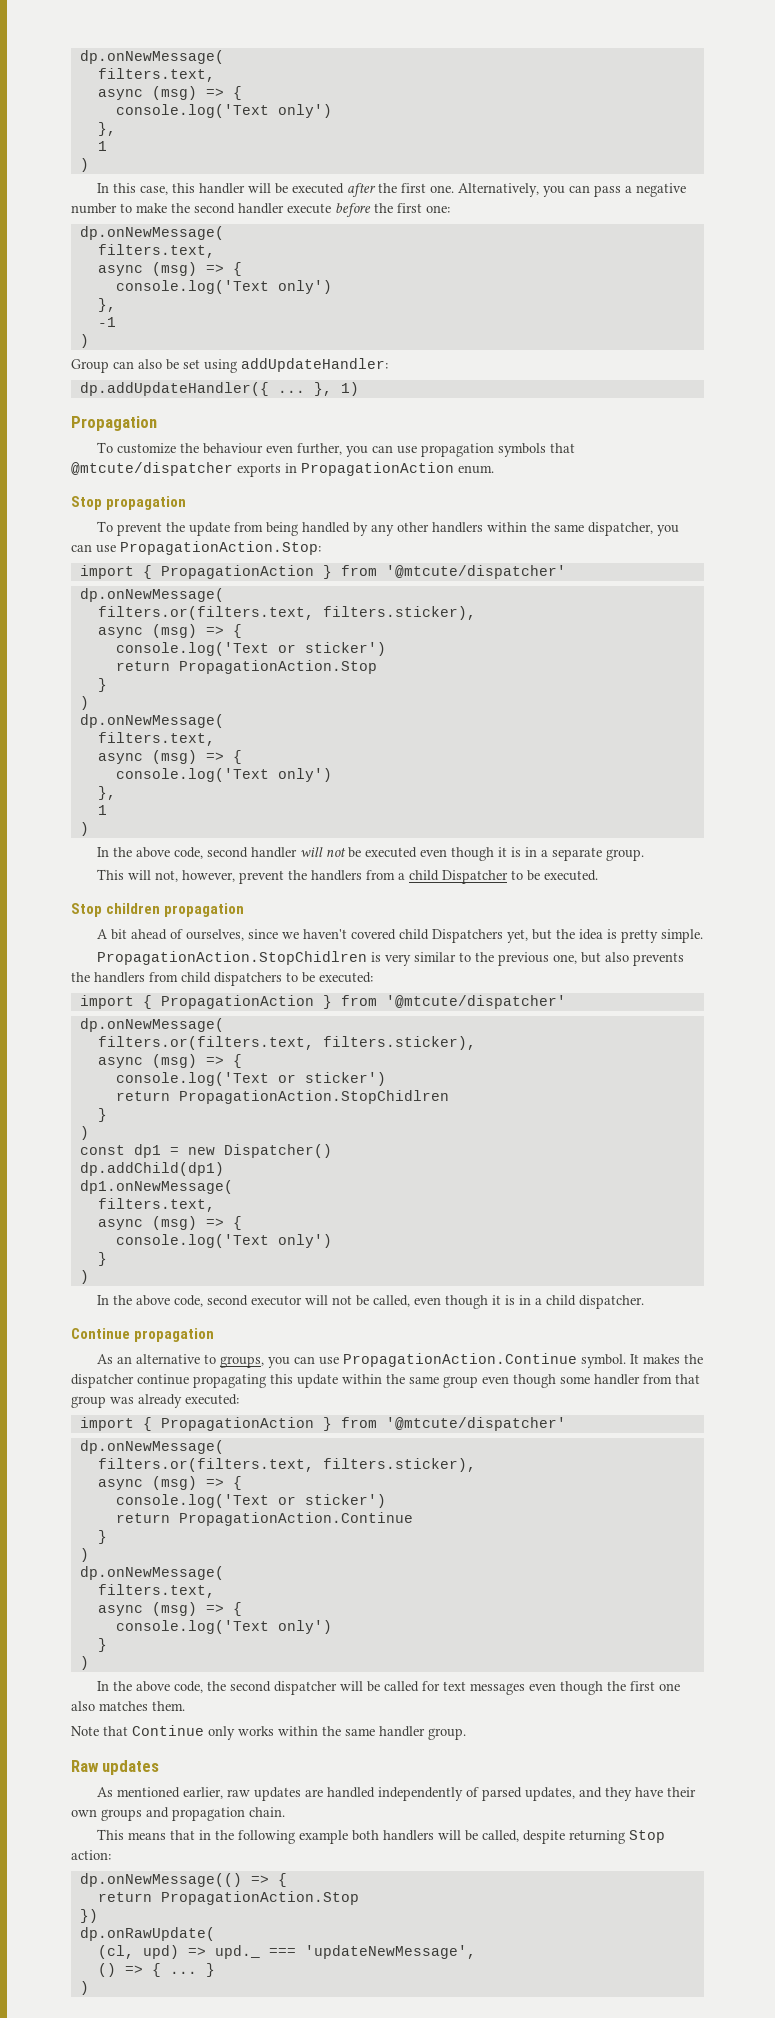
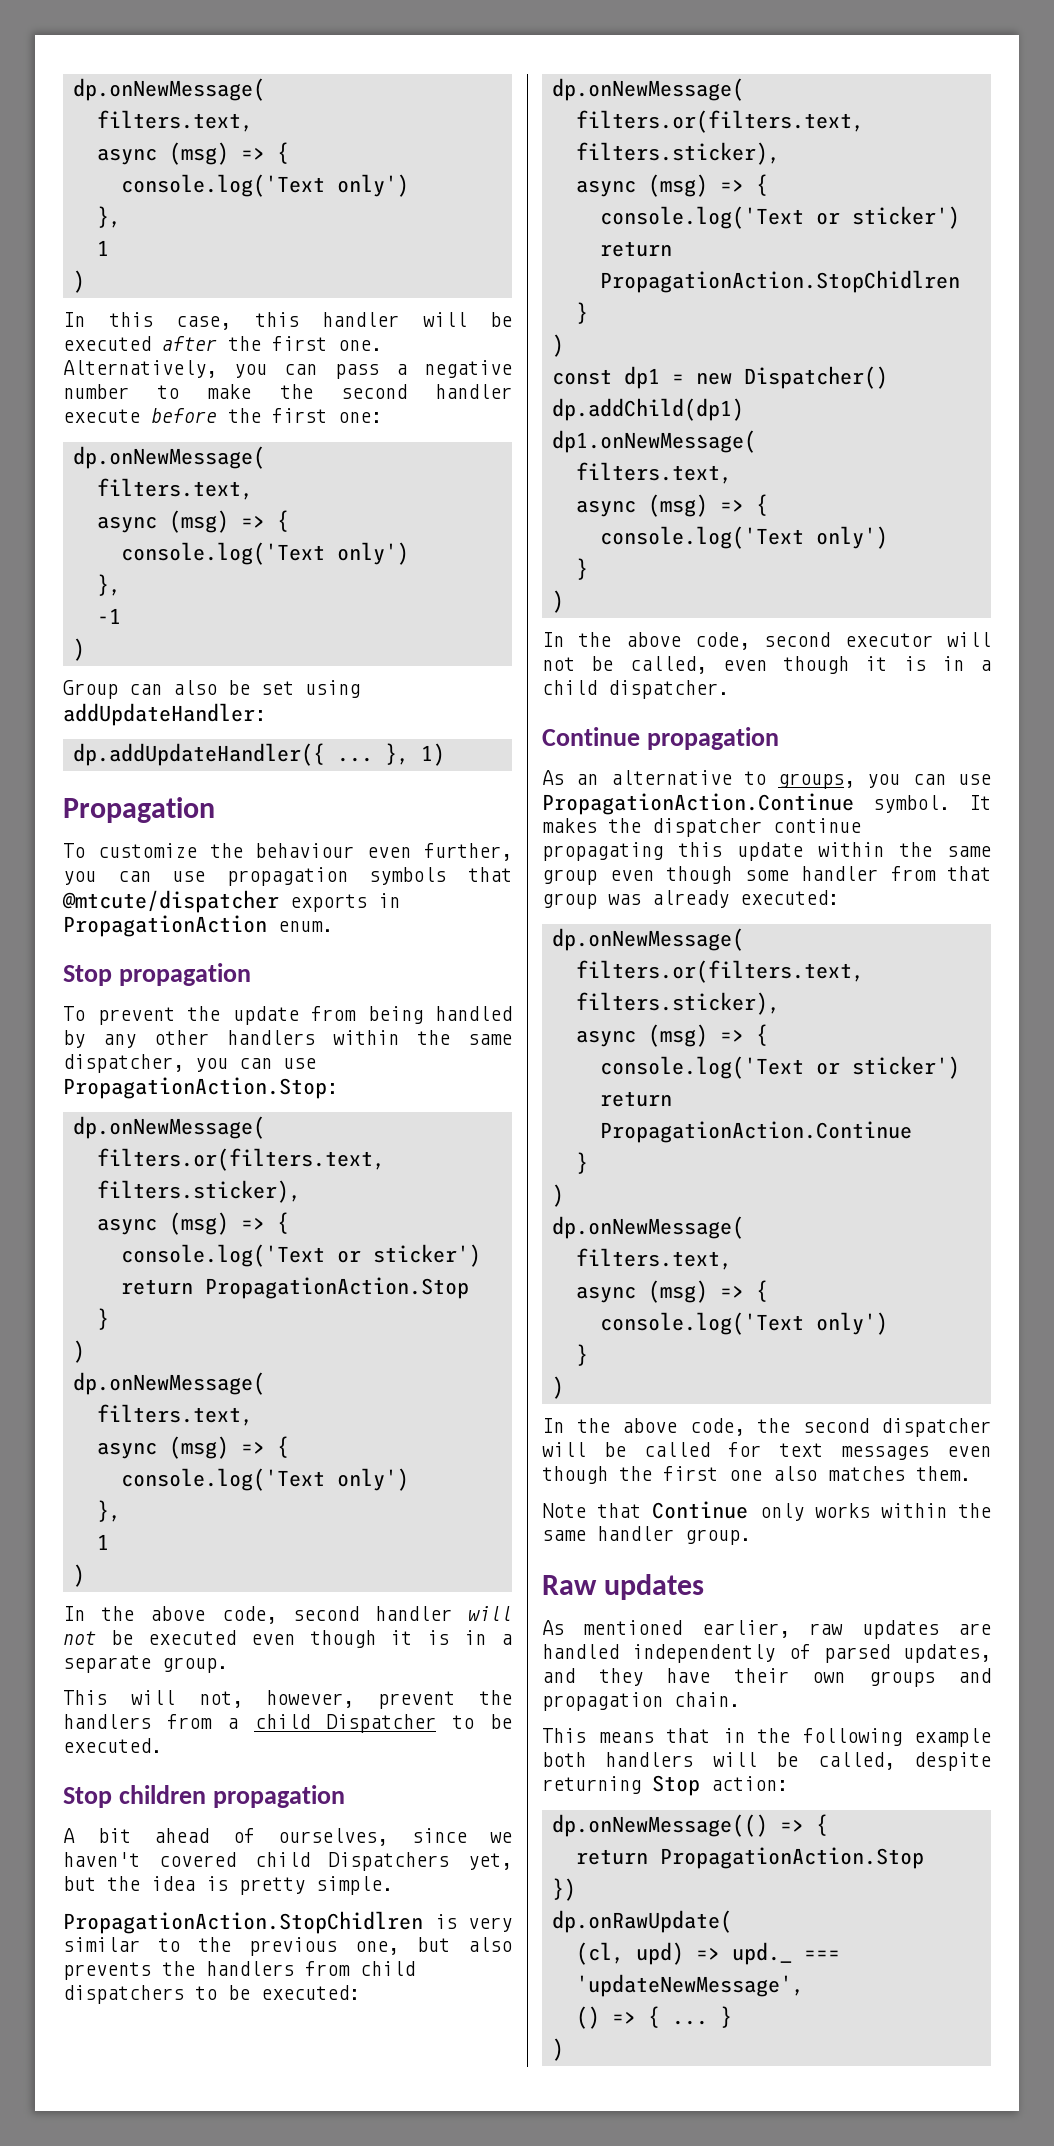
[79,565,566,579] // import { PropagationAction } from '@mtcute/dispatcher' -> (338, 1088) none
[79,995,566,1009] // import { PropagationAction } from '@mtcute/dispatcher' -> (360, 1992) none
[79,1417,566,1431] // import { PropagationAction } from '@mtcute/dispatcher' -> (839, 897) none

